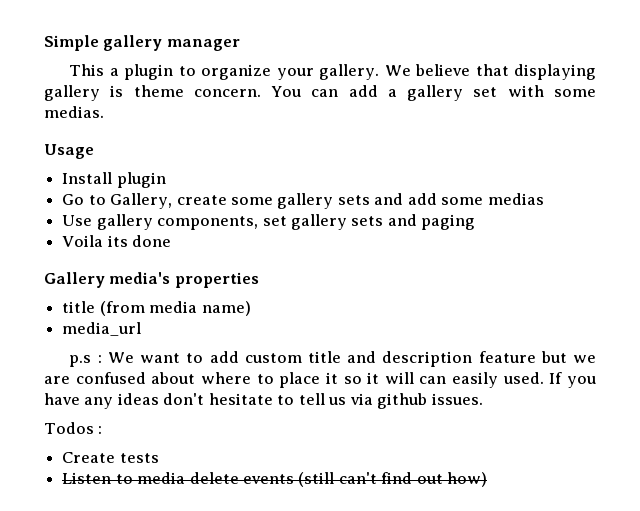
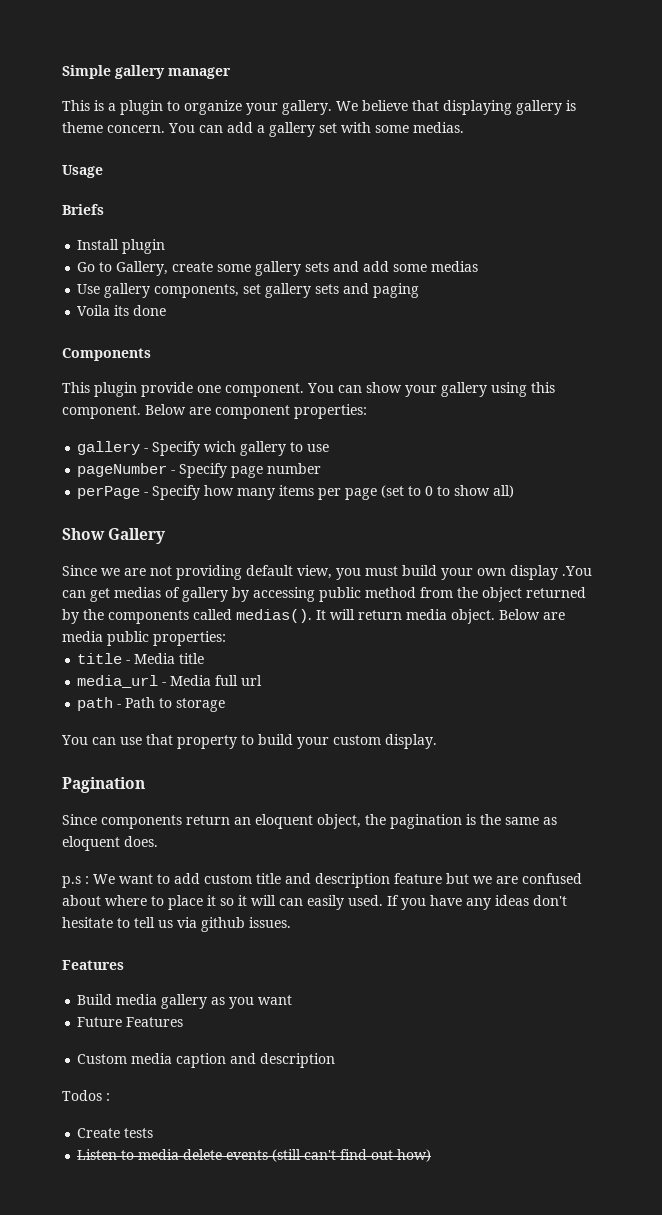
(105, 70) none -> [94,100,104,111] is
(94, 151) none -> [62,204,104,215] // Briefs
[44,272,259,288] [62,301,251,316] [62,322,142,336] Gallery media's properties // title (from media name) // media_url -> [62,348,151,361] [62,382,555,397] [62,404,367,419] [77,441,330,456] [77,463,322,478] [77,485,515,500] [62,528,166,544] [62,565,592,580] [62,587,586,602] [62,609,565,624] [62,631,226,646] [77,653,205,664] [77,675,263,688] [77,697,226,712] [61,734,437,749] [62,777,145,793] [62,814,557,829] [62,836,158,851] Components // This plugin provide one component. You can show your gallery using this component. Below are component properties: // gallery - Specify wich gallery to use // pageNumber - Specify page number // perPage - Specify how many items per page (set to 0 to show all) // Show Gallery // Since we are not providing default view, you must build your own display .You can get medias of gallery by accessing public method from the object returned by the components called medias(). It will return media object. Below are media public properties: // title - Media title // media_url - Media full url // path - Path to storage // You can use that property to build your custom display. // Pagination // Since components return an eloquent object, the pagination is the same as eloquent does.
(483, 399) none -> [62,960,124,970] [77,994,293,1009] [77,1017,184,1027] [77,1053,336,1068] // Features // Build media gallery as you want // Future Features // Custom media caption and description

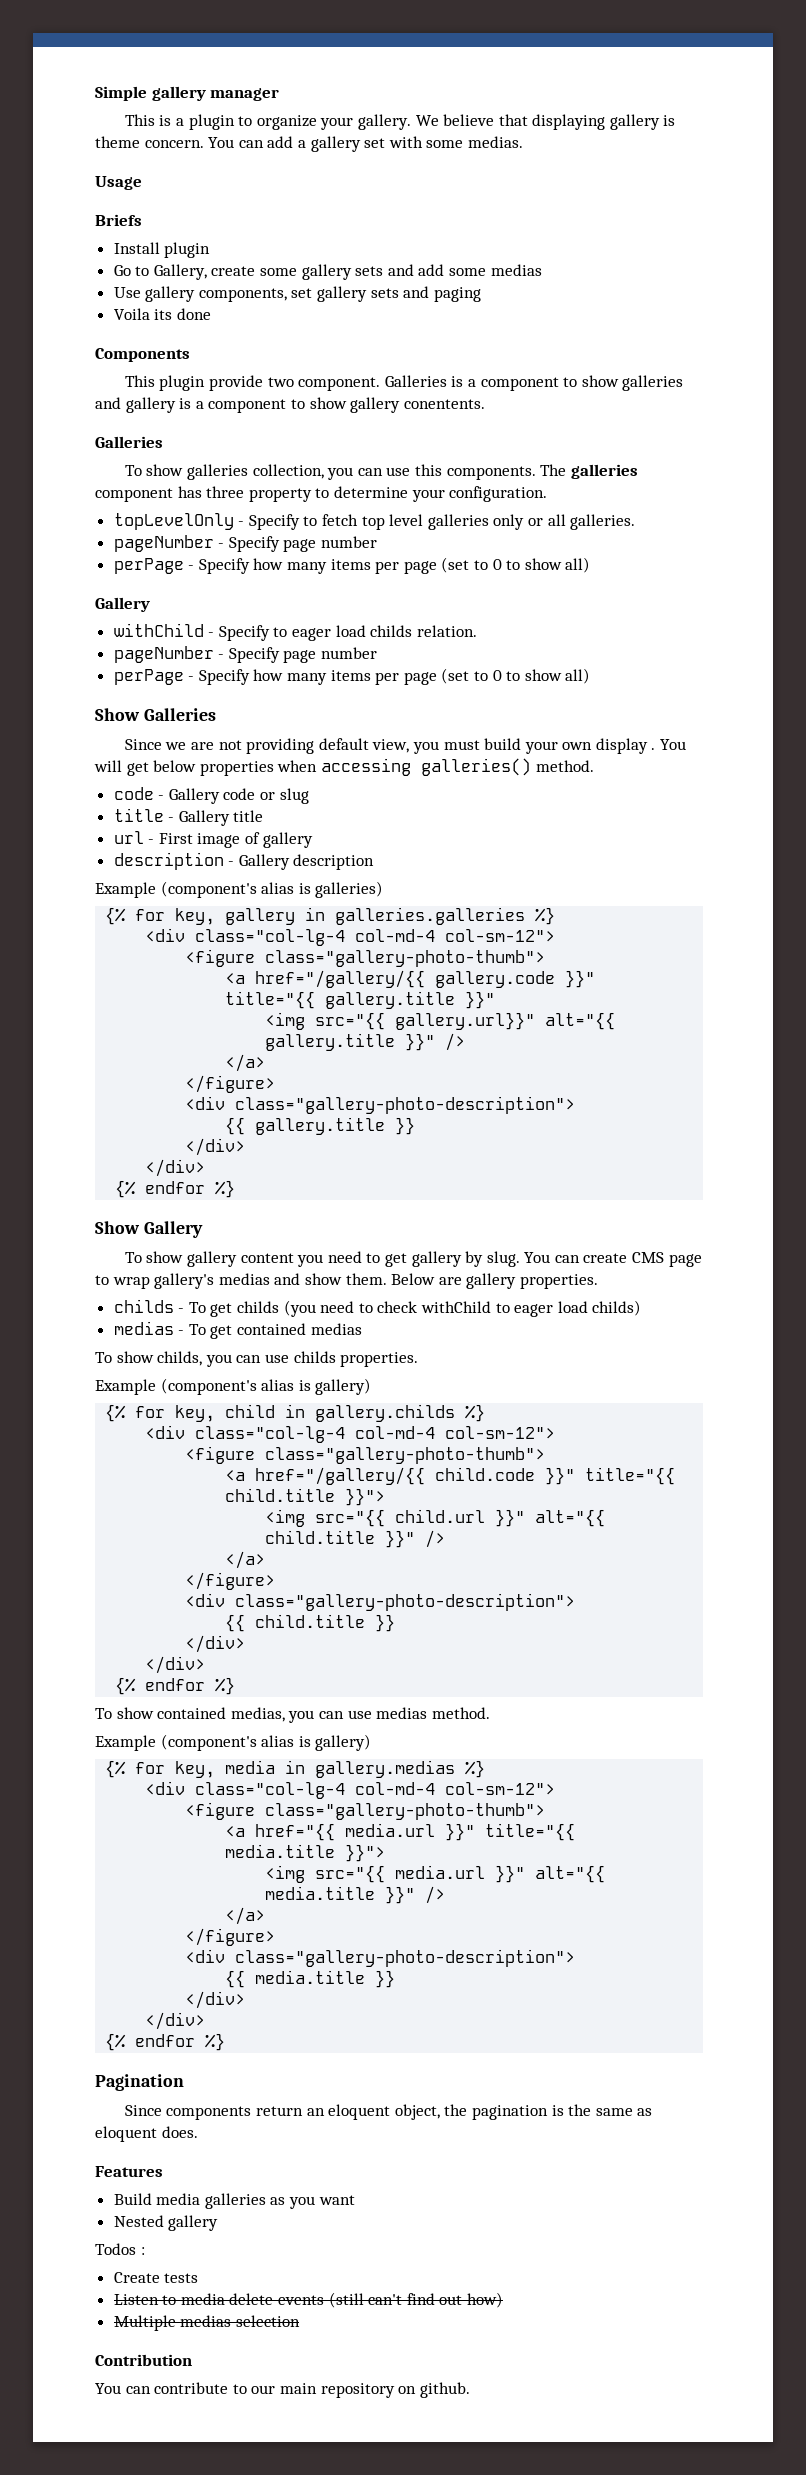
[197,382,555,397] [62,404,367,419] [77,441,330,456] one component. You can show your gallery using this component. Below are component properties: // gallery - Specify wich gallery to use -> [267,375,684,391] [95,397,485,413] [95,436,163,448] [124,464,638,480] [95,486,548,502] [113,513,636,530] [113,535,378,552] [113,557,591,574] [95,597,150,612] [113,623,477,641] two component. Galleries is a component to show galleries and gallery is a component to show gallery conentents. // Galleries // To show galleries collection, you can use this components. The galleries component has three property to determine your configuration. // topLevelOnly - Specify to fetch top level galleries only or all galleries. // pageNumber - Specify page number // perPage - Specify how many items per page (set to 0 to show all) // Gallery // withChild - Specify to eager load childs relation.
[108,528,166,544] Gallery -> [143,708,216,721] Galleries
[562,566,592,576] [62,587,586,602] [62,609,565,624] [62,631,226,646] .You can get medias of gallery by accessing public method from the object returned by the components called medias(). It will return media object. Below are media public properties: -> [651,739,687,750] [94,758,594,776] [113,787,309,804] . You will get below properties when accessing galleries() method. // code - Gallery code or slug
[134,653,176,664] Media -> [178,810,230,826] Gallery
[77,675,263,688] [77,697,226,712] [61,734,437,749] media_url - Media full url // path - Path to storage // You can use that property to build your custom display. -> [113,831,313,848] [113,852,375,870] [95,881,384,898] [105,907,556,925] [145,928,556,946] [185,949,546,967] [225,970,596,988] [225,991,496,1009] [265,1012,616,1030] [265,1033,466,1051] [225,1054,266,1072] [185,1075,276,1093] [185,1096,576,1114] [225,1117,416,1135] [185,1138,246,1156] [145,1159,206,1177] [115,1180,236,1198] [95,1221,203,1238] [124,1251,702,1267] [95,1273,598,1289] [113,1299,642,1317] [113,1321,362,1339] [95,1351,419,1367] [95,1378,372,1395] [105,1404,486,1422] [145,1425,556,1443] [185,1446,546,1464] [225,1467,676,1485] [225,1488,386,1506] [265,1509,606,1527] [265,1530,446,1548] [225,1551,266,1569] [185,1572,276,1590] [185,1593,576,1611] [225,1614,396,1632] [185,1635,246,1653] [145,1656,206,1674] [115,1677,236,1695] [95,1707,490,1723] [95,1734,372,1751] [105,1760,486,1778] [145,1781,556,1799] [185,1802,546,1820] [225,1823,576,1841] [225,1844,386,1862] [265,1865,606,1883] [265,1886,446,1904] [225,1907,266,1925] [185,1928,276,1946] [185,1949,576,1967] [225,1970,396,1988] [185,1991,246,2009] [145,2012,206,2030] [105,2033,226,2051] url - First image of gallery // description - Gallery description // Example (component's alias is galleries) // {% for key, gallery in galleries.galleries %} // <div class="col-lg-4 col-md-4 col-sm-12"> // <figure class="gallery-photo-thumb"> // <a href="/gallery/{{ gallery.code }}" title="{{ gallery.title }}" // <img src="{{ gallery.url}}" alt="{{ gallery.title }}" /> // </a> // </figure> // <div class="gallery-photo-description"> // {{ gallery.title }} // </div> // </div> // {% endfor %} // Show Gallery // To show gallery content you need to get gallery by slug. You can create CMS page to wrap gallery's medias and show them. Below are gallery properties. // childs - To get childs (you need to check withChild to eager load childs) // medias - To get contained medias // To show childs, you can use childs properties. // Example (component's alias is gallery) // {% for key, child in gallery.childs %} // <div class="col-lg-4 col-md-4 col-sm-12"> // <figure class="gallery-photo-thumb"> // <a href="/gallery/{{ child.code }}" title="{{ child.title }}"> // <img src="{{ child.url }}" alt="{{ child.title }}" /> // </a> // </figure> // <div class="gallery-photo-description"> // {{ child.title }} // </div> // </div> // {% endfor %} // To show contained medias, you can use medias method. // Example (component's alias is gallery) // {% for key, media in gallery.medias %} // <div class="col-lg-4 col-md-4 col-sm-12"> // <figure class="gallery-photo-thumb"> // <a href="{{ media.url }}" title="{{ media.title }}"> // <img src="{{ media.url }}" alt="{{ media.title }}" /> // </a> // </figure> // <div class="gallery-photo-description"> // {{ media.title }} // </div> // </div> // {% endfor %}
[62,873,582,888] [62,895,567,910] [62,917,291,932] // p.s : We want to add custom title and description feature but we are confused about where to place it so it will can easily used. If you have any ideas don't hesitate to tell us via github issues. -> (198, 2132) none
[161,994,208,1009] gallery -> [204,2193,266,2209] galleries
[77,1017,184,1027] [77,1053,336,1068] Future Features // Custom media caption and description -> [113,2215,219,2231] Nested gallery
(432, 1155) none -> [113,2315,300,2331] [95,2354,192,2366] [95,2382,470,2398] // Multiple medias selection // Contribution // You can contribute to our main repository on github.

